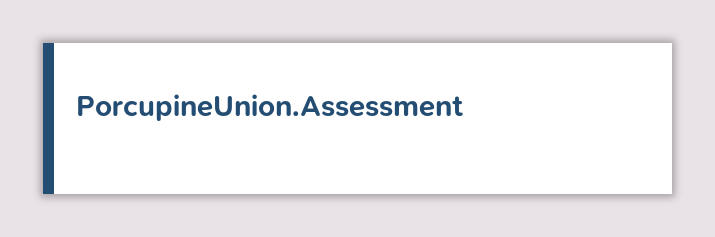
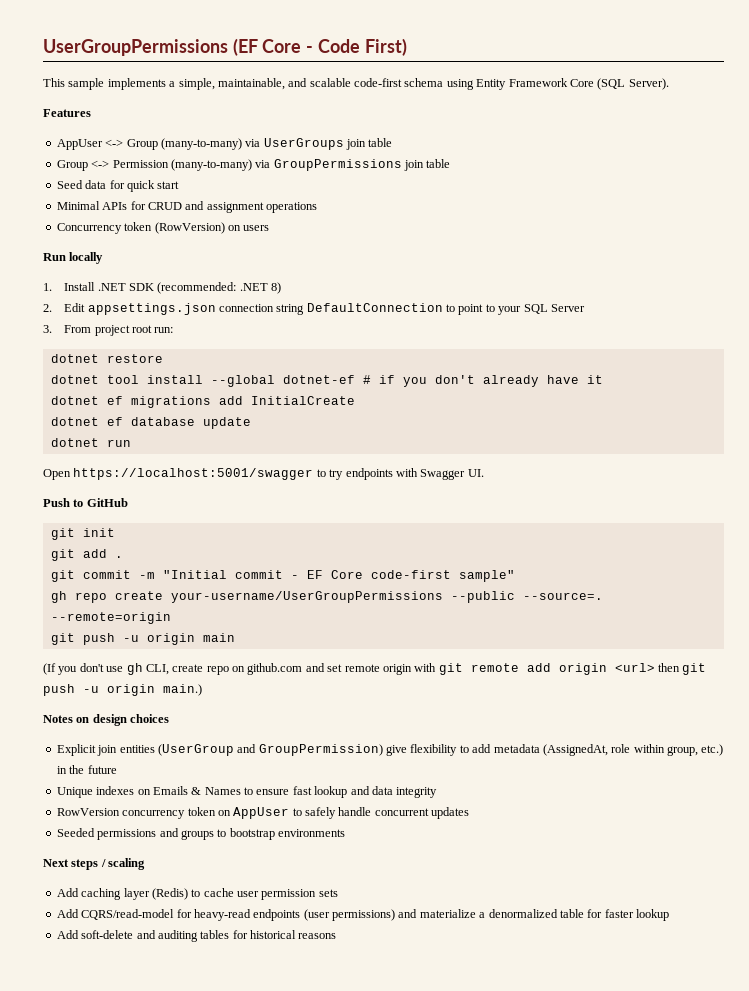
[76,94,463,121] PorcupineUnion.Assessment -> [43,38,407,56] [43,78,669,90] [43,109,91,117] [56,138,393,150] [56,159,451,171] [56,180,180,192] [56,201,317,213] [56,222,270,234] [43,252,104,264] [43,282,282,294] [43,303,585,315] [43,325,174,336] [50,354,163,363] [50,375,603,387] [50,396,355,408] [50,417,251,429] [50,438,131,447] [43,468,484,480] [43,498,128,507] [50,528,115,540] [50,549,123,561] [50,570,515,582] [50,591,603,603] [50,612,171,624] [50,633,235,645] [43,663,707,675] [43,684,202,696] [43,714,170,726] [56,744,724,756] [56,765,117,774] [56,786,438,798] [56,807,470,819] [56,828,345,840] [43,858,146,870] [56,888,338,900] [56,909,669,921] [56,930,337,942] UserGroupPermissions (EF Core - Code First) // This sample implements a simple, maintainable, and scalable code-first schema using Entity Framework Core (SQL Server). // Features // AppUser <-> Group (many-to-many) via UserGroups join table // Group <-> Permission (many-to-many) via GroupPermissions join table // Seed data for quick start // Minimal APIs for CRUD and assignment operations // Concurrency token (RowVersion) on users // Run locally // 1. Install .NET SDK (recommended: .NET 8) // 2. Edit appsettings.json connection string DefaultConnection to point to your SQL Server // 3. From project root run: // dotnet restore // dotnet tool install --global dotnet-ef # if you don't already have it // dotnet ef migrations add InitialCreate // dotnet ef database update // dotnet run // Open https://localhost:5001/swagger to try endpoints with Swagger UI. // Push to GitHub // git init // git add . // git commit -m "Initial commit - EF Core code-first sample" // gh repo create your-username/UserGroupPermissions --public --source=. --remote=origin // git push -u origin main // (If you don't use gh CLI, create repo on github.com and set remote origin with git remote add origin <url> then git push -u origin main.) // Notes on design choices // Explicit join entities (UserGroup and GroupPermission) give flexibility to add metadata (AssignedAt, role within group, etc.) in the future // Unique indexes on Emails & Names to ensure fast lookup and data integrity // RowVersion concurrency token on AppUser to safely handle concurrent updates // Seeded permissions and groups to bootstrap environments // Next steps / scaling // Add caching layer (Redis) to cache user permission sets // Add CQRS/read-model for heavy-read endpoints (user permissions) and materialize a denormalized table for faster lookup // Add soft-delete and auditing tables for historical reasons

